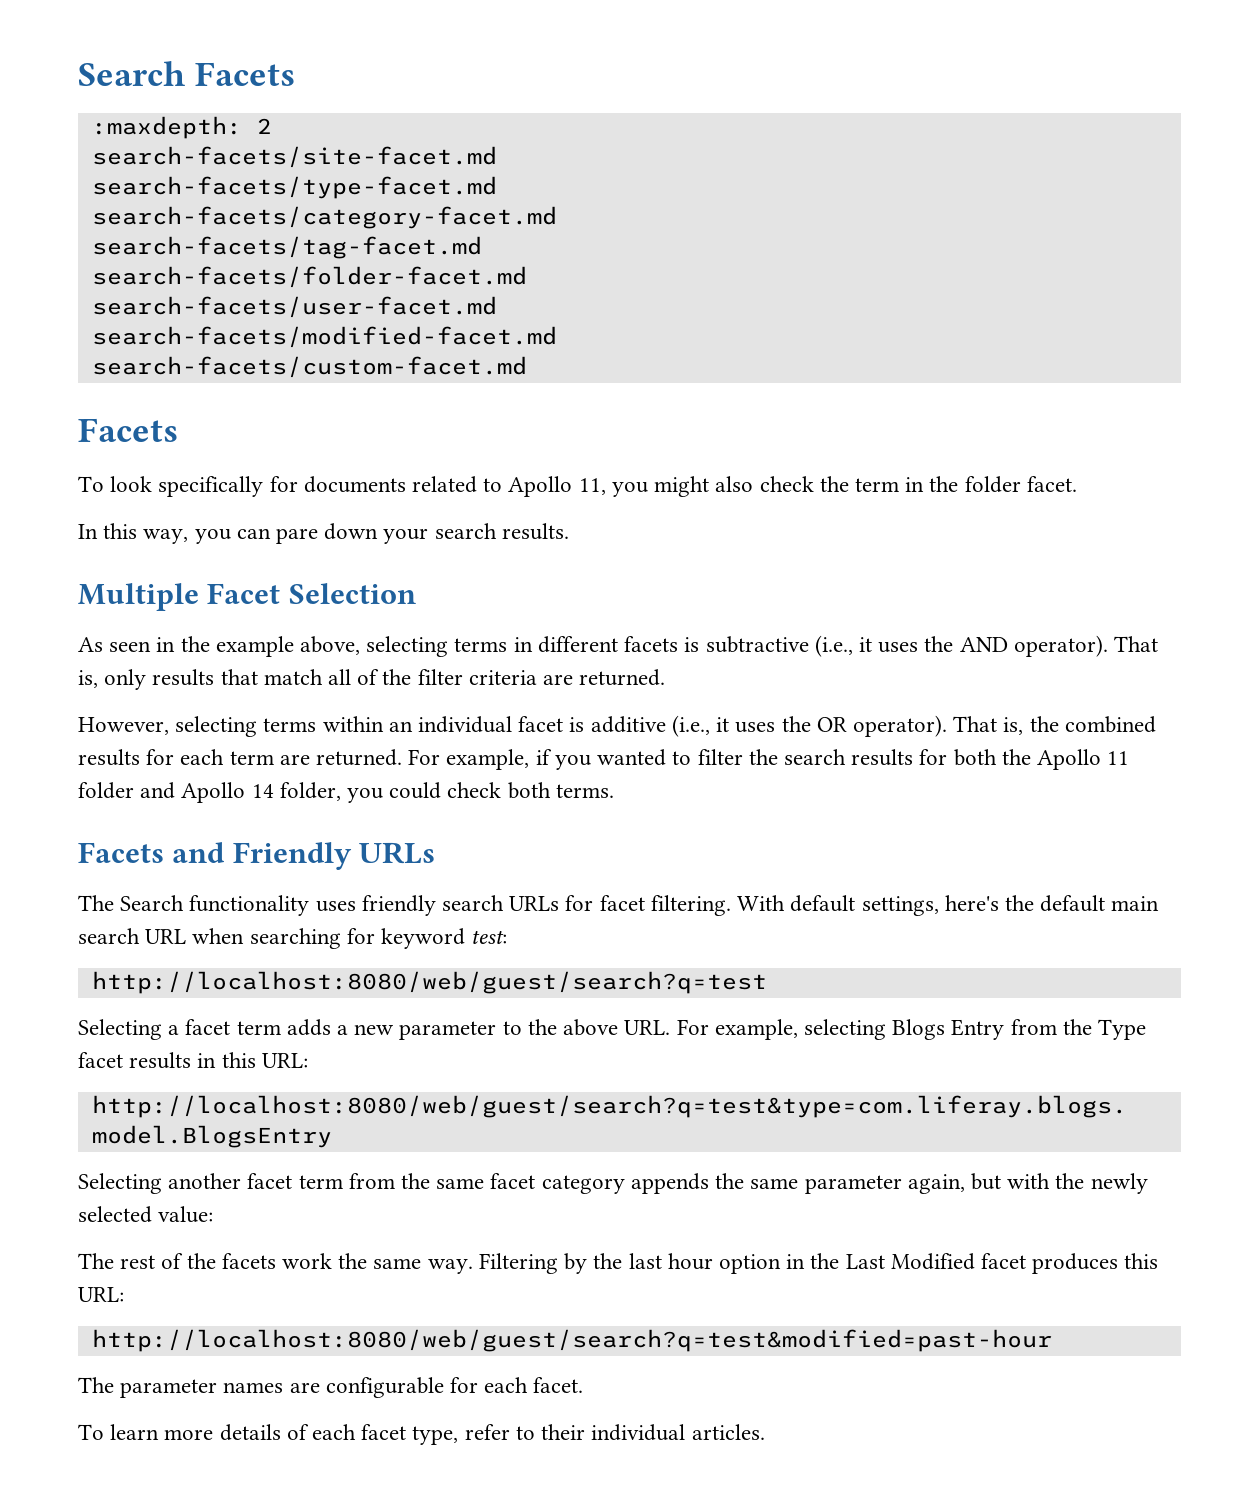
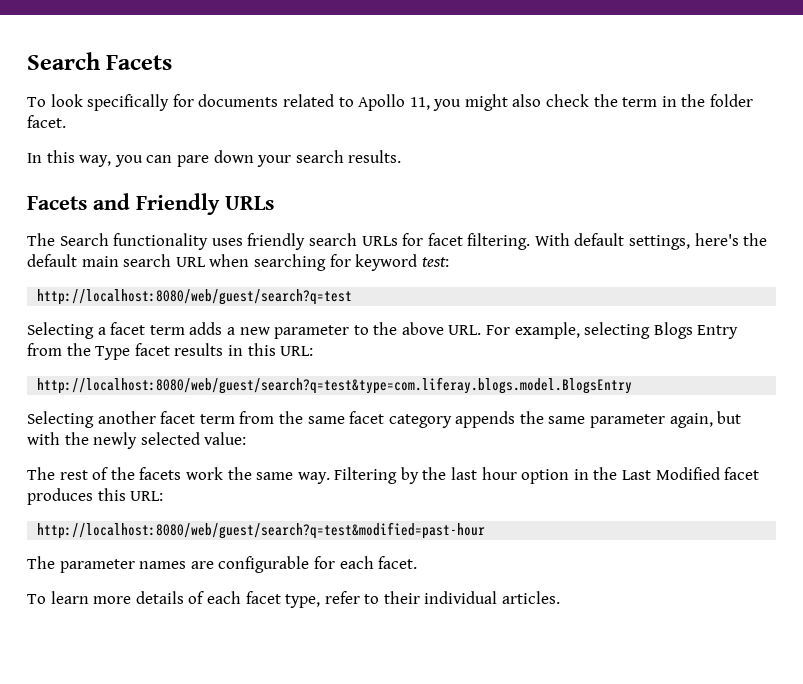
[91,116,272,139] [91,146,497,168] [91,176,497,199] [91,206,557,229] [91,236,482,259] [91,266,527,288] [91,296,497,318] [91,326,557,348] [91,356,527,378] [78,418,178,442] // :maxdepth: 2 // search-facets/site-facet.md // search-facets/type-facet.md // search-facets/category-facet.md // search-facets/tag-facet.md // search-facets/folder-facet.md // search-facets/user-facet.md // search-facets/modified-facet.md // search-facets/custom-facet.md // Facets -> (173, 62) none
[78,583,416,611] [78,635,1158,657] [78,669,666,690] [78,715,1156,737] [78,749,1130,770] [78,782,614,803] // Multiple Facet Selection // As seen in the example above, selecting terms in different facets is subtractive (i.e., it uses the AND operator). That is, only results that match all of the filter criteria are returned. // However, selecting terms within an individual facet is additive (i.e., it uses the OR operator). That is, the combined results for each term are returned. For example, if you wanted to filter the search results for both the Apollo 11 folder and Apollo 14 folder, you could check both terms. -> (402, 156) none

